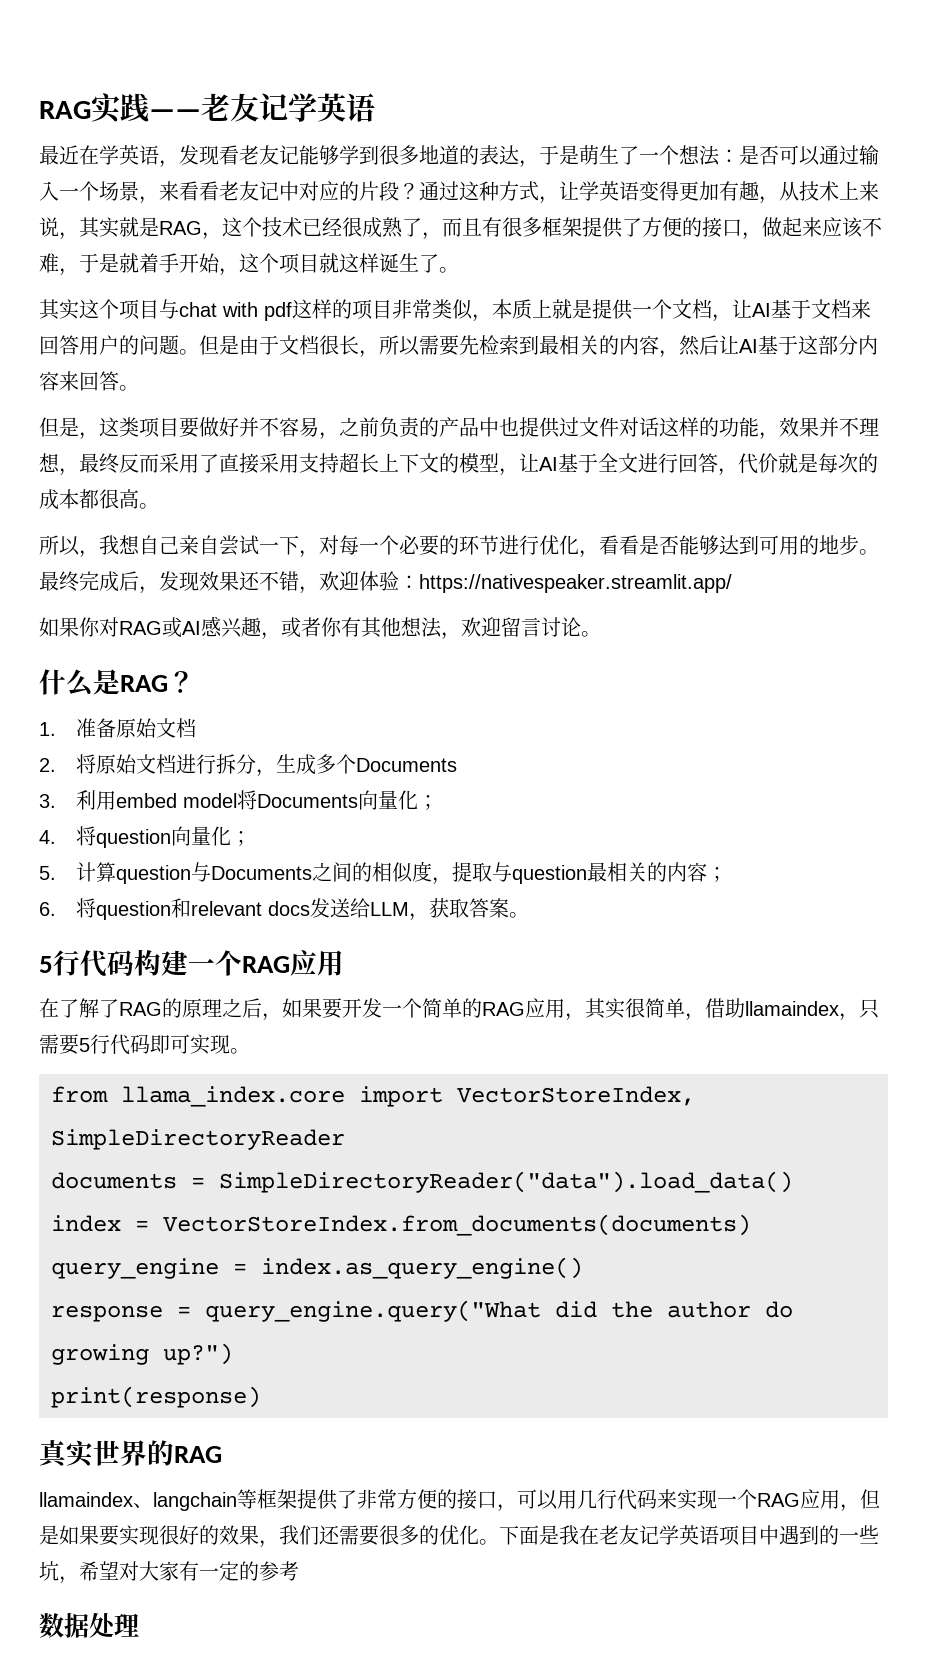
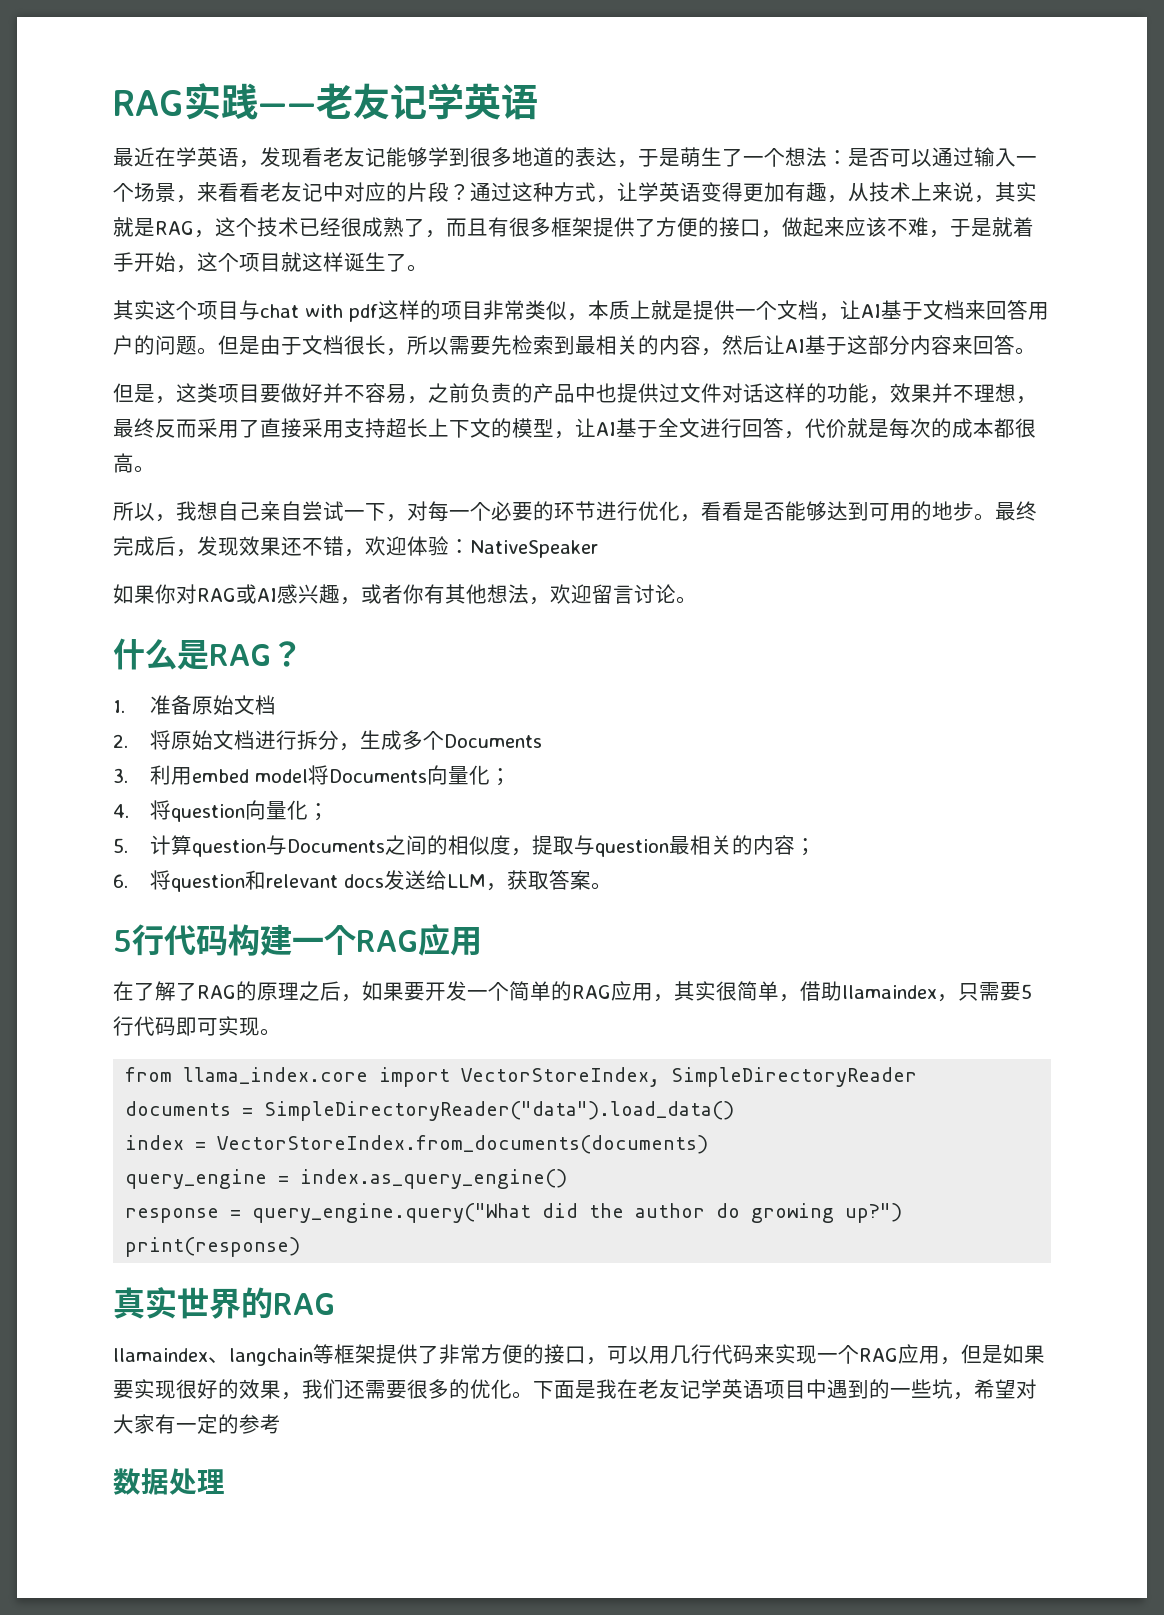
[419,574,732,593] https://nativespeaker.streamlit.app/ -> [470,540,598,558] NativeSpeaker

